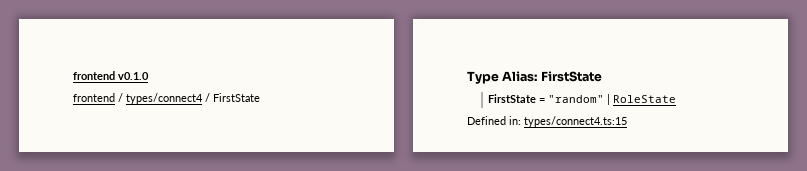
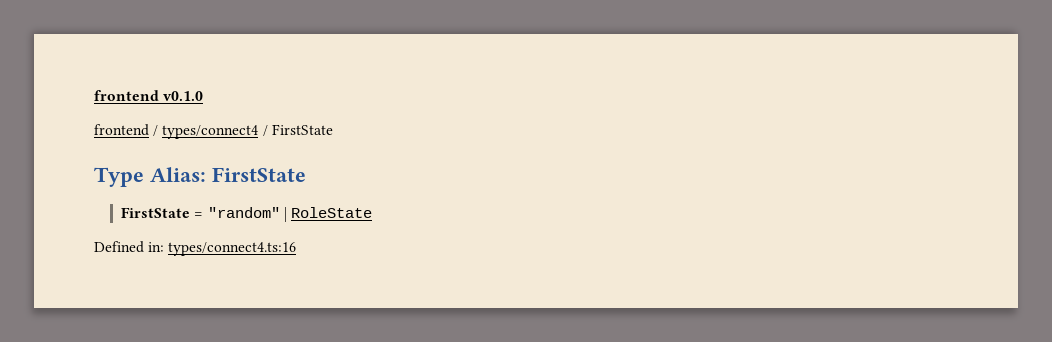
[524,116,627,127] types/connect4.ts:15 -> [168,242,297,256] types/connect4.ts:16

